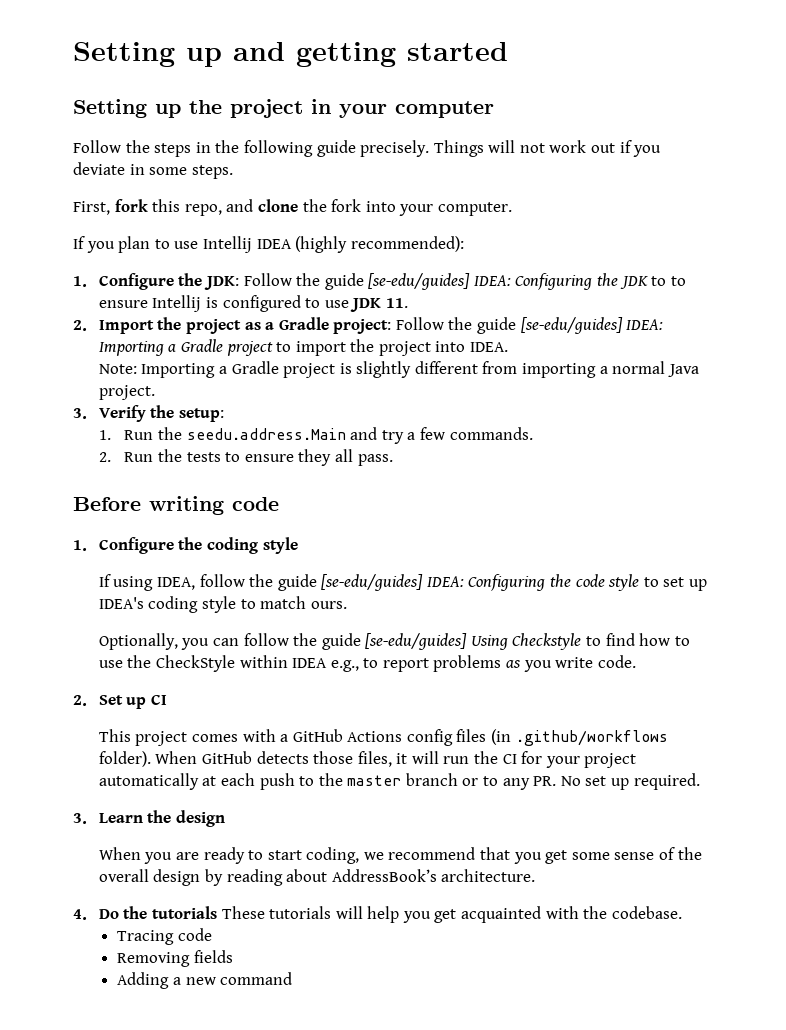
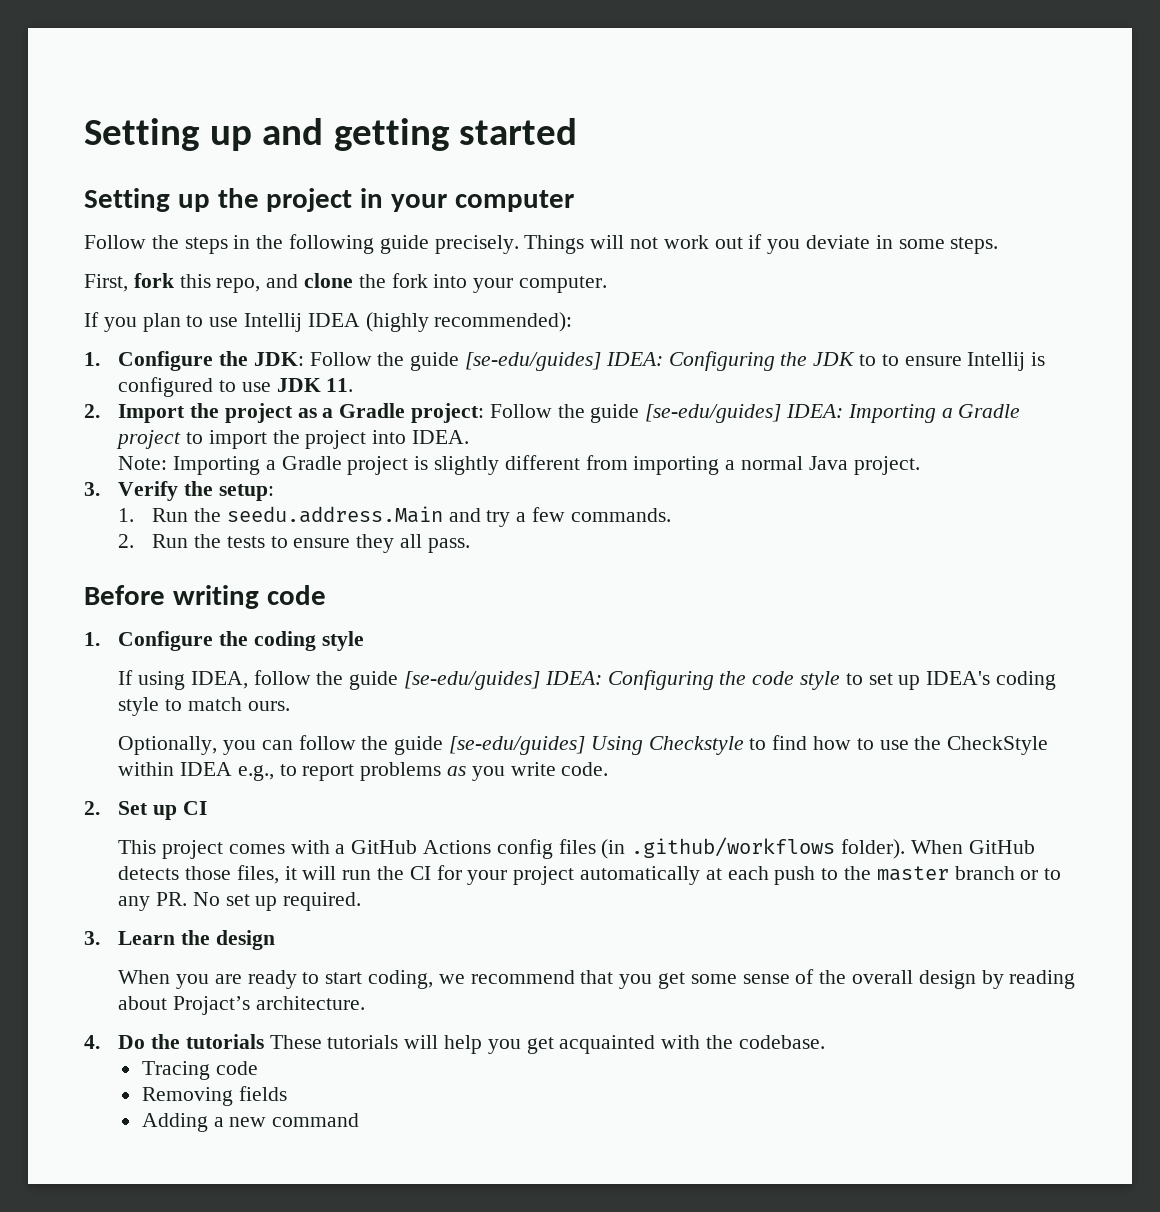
[331,869,437,882] AddressBook’s -> [172,996,250,1015] Projact’s

